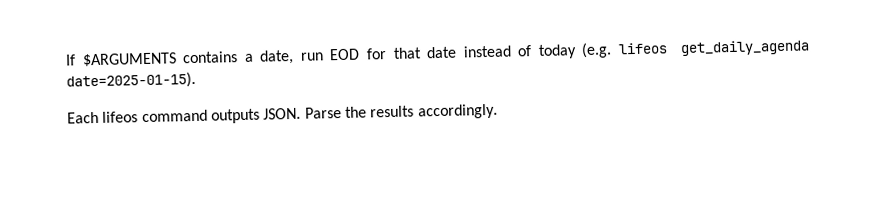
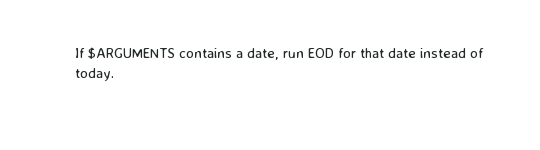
[537,39,810,59] [66,71,196,90] [67,103,498,124] today (e.g. lifeos get_daily_agenda date=2025-01-15). // Each lifeos command outputs JSON. Parse the results accordingly. -> [75,68,114,81] today.

